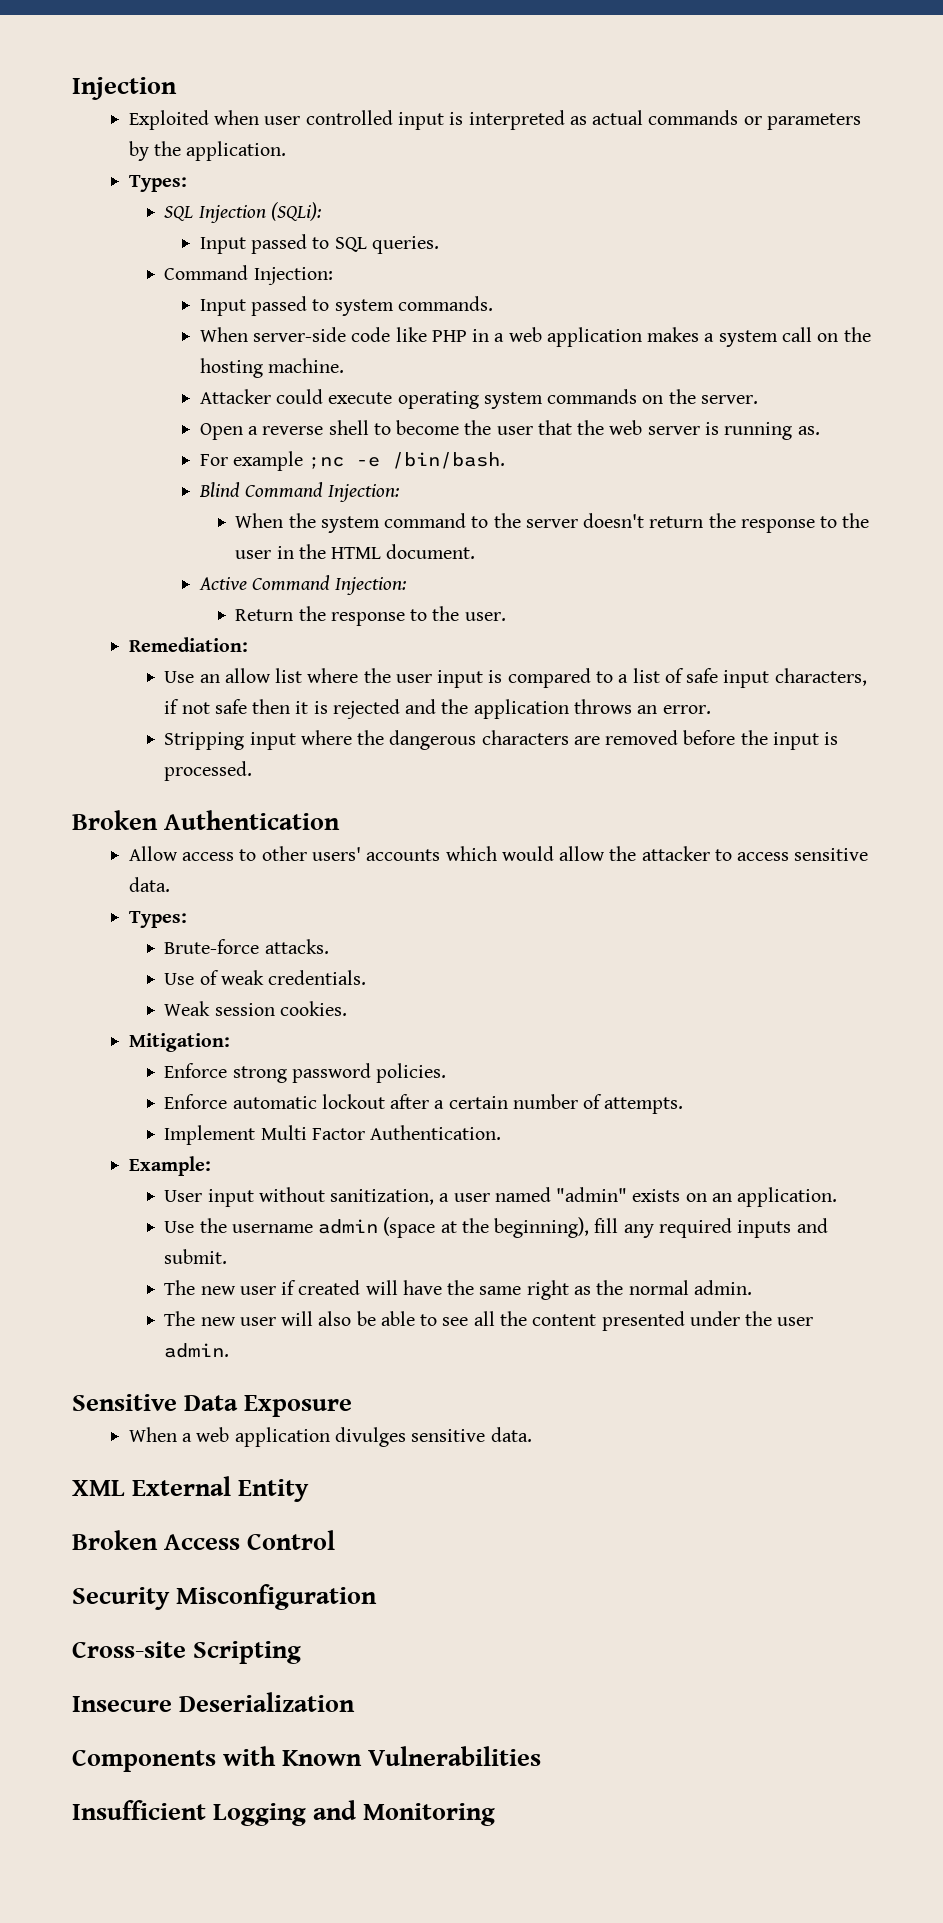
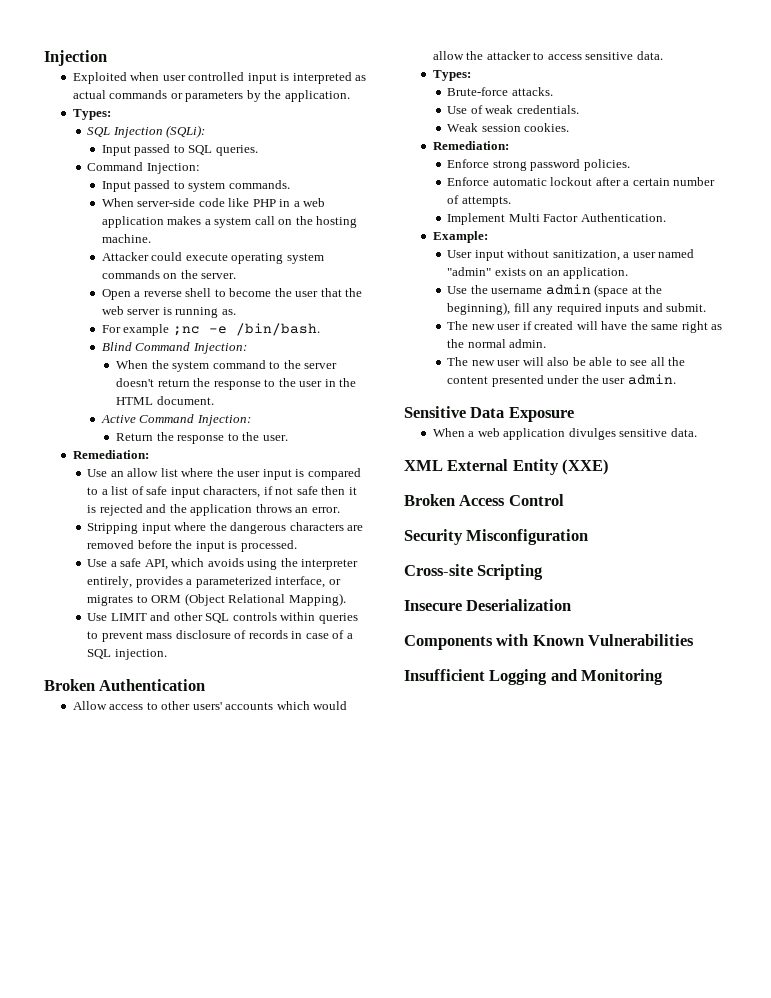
(253, 771) none -> [87,558,359,570] [87,576,341,588] [87,593,346,606] [87,612,358,624] [87,630,353,642] [87,649,167,660] // Use a safe API, which avoids using the interpreter entirely, provides a parameterized interface, or migrates to ORM (Object Relational Mapping). // Use LIMIT and other SQL controls within queries to prevent mass disclosure of records in case of a SQL injection.
[128,1033,230,1052] Mitigation: -> [432,141,509,150] Remediation:
(310, 1490) none -> [562,459,610,475] (XXE)

